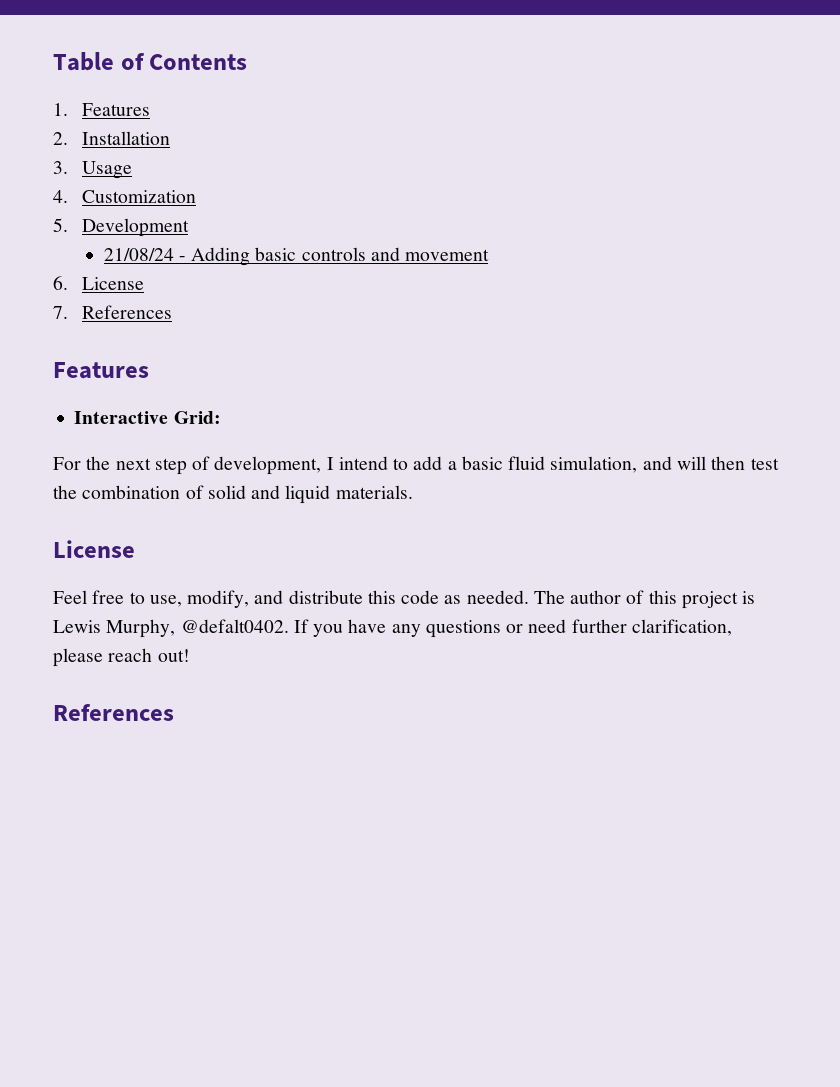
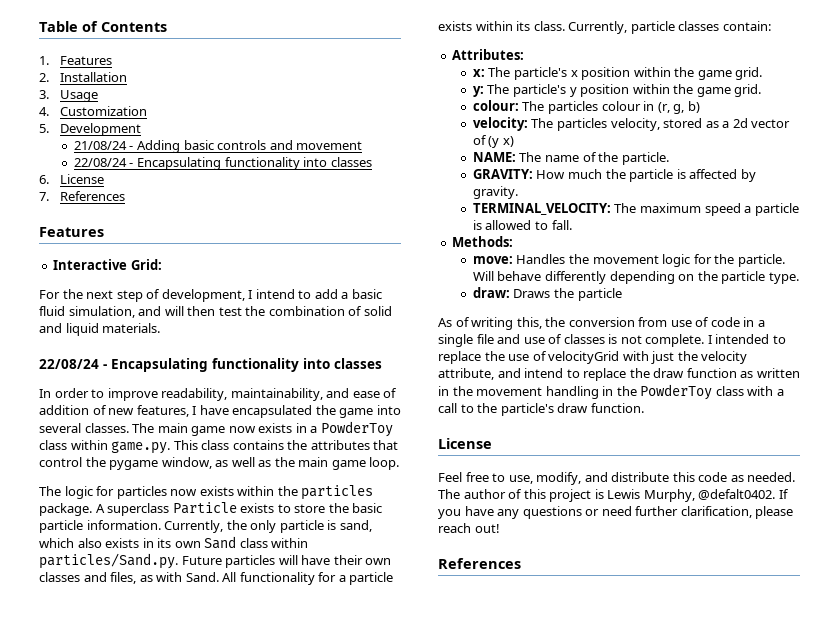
(490, 255) none -> [73,157,372,170] // 22/08/24 - Encapsulating functionality into classes
(413, 492) none -> [39,358,382,372] [39,388,398,401] [39,405,401,418] [39,421,393,437] [39,440,399,454] [39,457,400,470] [39,485,374,500] [39,502,383,516] [39,520,372,533] [39,536,309,549] [39,553,392,569] [39,572,394,585] [438,21,771,34] [452,49,525,60] [472,67,763,80] [472,84,762,97] [472,100,700,114] [472,117,791,131] [472,135,514,148] [472,152,669,165] [472,169,756,182] [472,186,518,199] [472,203,799,216] [472,220,572,230] [452,236,514,247] [472,254,785,267] [472,271,799,284] [472,287,622,301] [438,317,765,330] [438,334,786,347] [438,351,748,364] [438,368,800,381] [438,384,784,400] [438,403,644,416] // 22/08/24 - Encapsulating functionality into classes // In order to improve readability, maintainability, and ease of addition of new features, I have encapsulated the game into several classes. The main game now exists in a PowderToy class within game.py. This class contains the attributes that control the pygame window, as well as the main game loop. // The logic for particles now exists within the particles package. A superclass Particle exists to store the basic particle information. Currently, the only particle is sand, which also exists in its own Sand class within particles/Sand.py. Future particles will have their own classes and files, as with Sand. All functionality for a particle exists within its class. Currently, particle classes contain: // Attributes: // x: The particle's x position within the game grid. // y: The particle's y position within the game grid. // colour: The particles colour in (r, g, b) // velocity: The particles velocity, stored as a 2d vector of (y x) // NAME: The name of the particle. // GRAVITY: How much the particle is affected by gravity. // TERMINAL_VELOCITY: The maximum speed a particle is allowed to fall. // Methods: // move: Handles the movement logic for the particle. Will behave differently depending on the particle type. // draw: Draws the particle // As of writing this, the conversion from use of code in a single file and use of classes is not complete. I intended to replace the use of velocityGrid with just the velocity attribute, and intend to replace the draw function as written in the movement handling in the PowderToy class with a call to the particle's draw function.

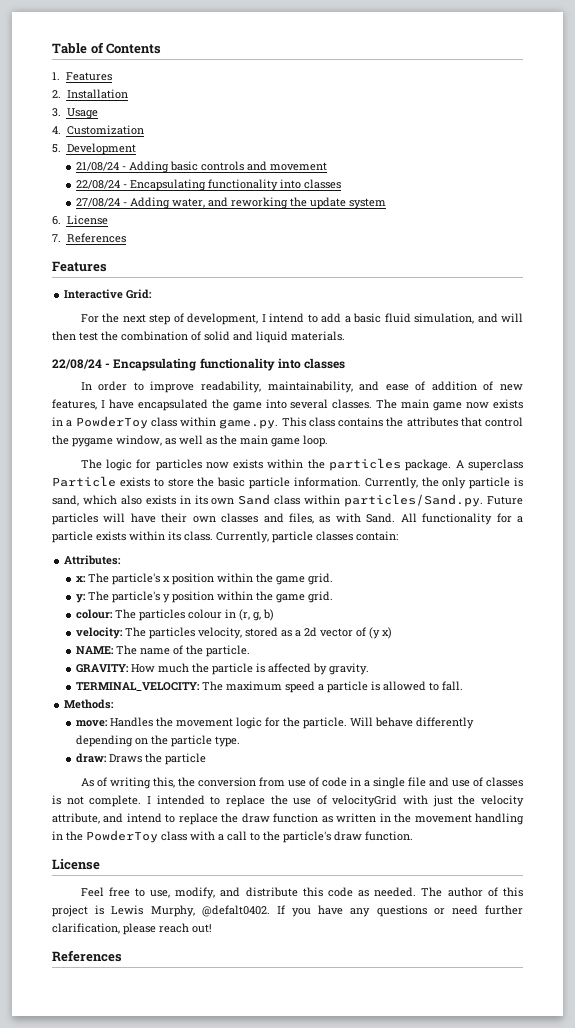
(372, 162) none -> [76,197,387,209] // 27/08/24 - Adding water, and reworking the update system

